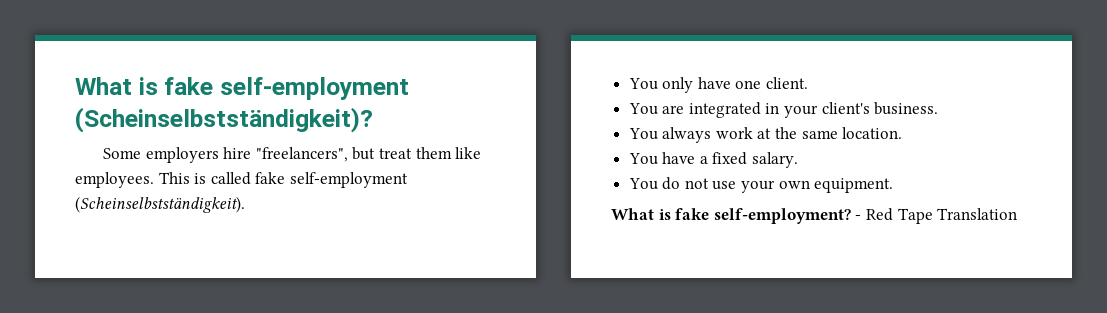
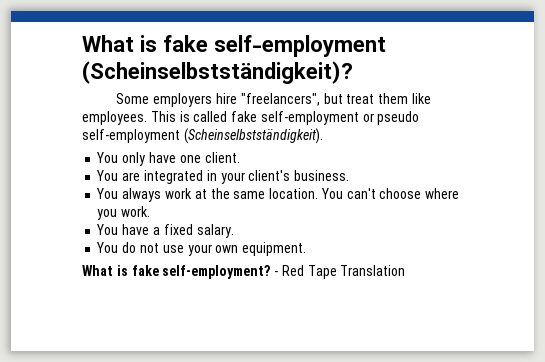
(408, 180) none -> [362,111,420,125] [82,129,180,143] or pseudo self-employment
(903, 133) none -> [320,188,460,199] [97,206,151,220] You can't choose where you work.

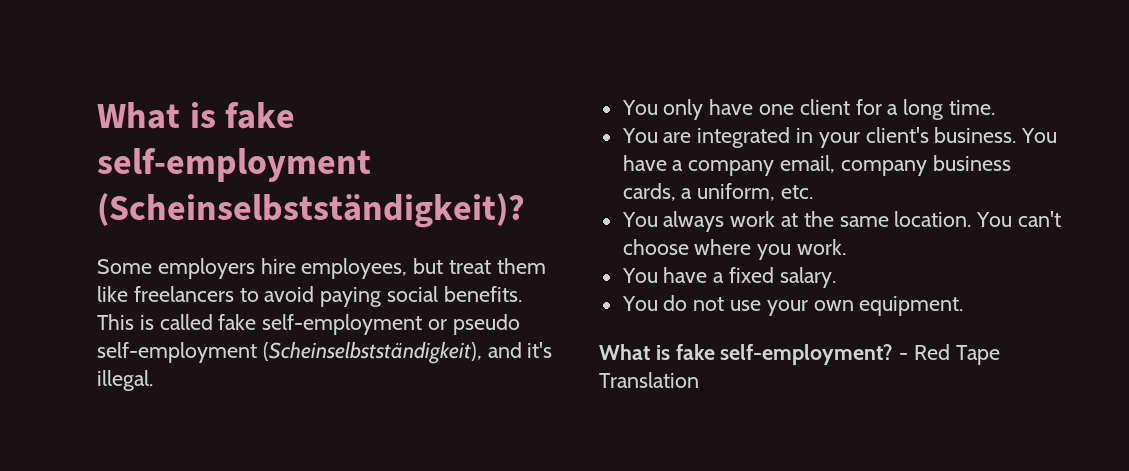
[240,93,320,106] "freelancers", -> [301,258,408,279] employees,
[82,111,147,125] employees. -> [133,286,522,307] freelancers to avoid paying social benefits.
[183,128,323,144] (Scheinselbstständigkeit). -> [262,341,553,364] [97,370,153,391] (Scheinselbstständigkeit), and it's illegal.
[204,152,240,163] client. -> [799,99,996,120] client for a long time.
(350, 175) none -> [1021,128,1058,143] [622,155,1011,176] [622,183,814,201] You have a company email, company business cards, a uniform, etc.

